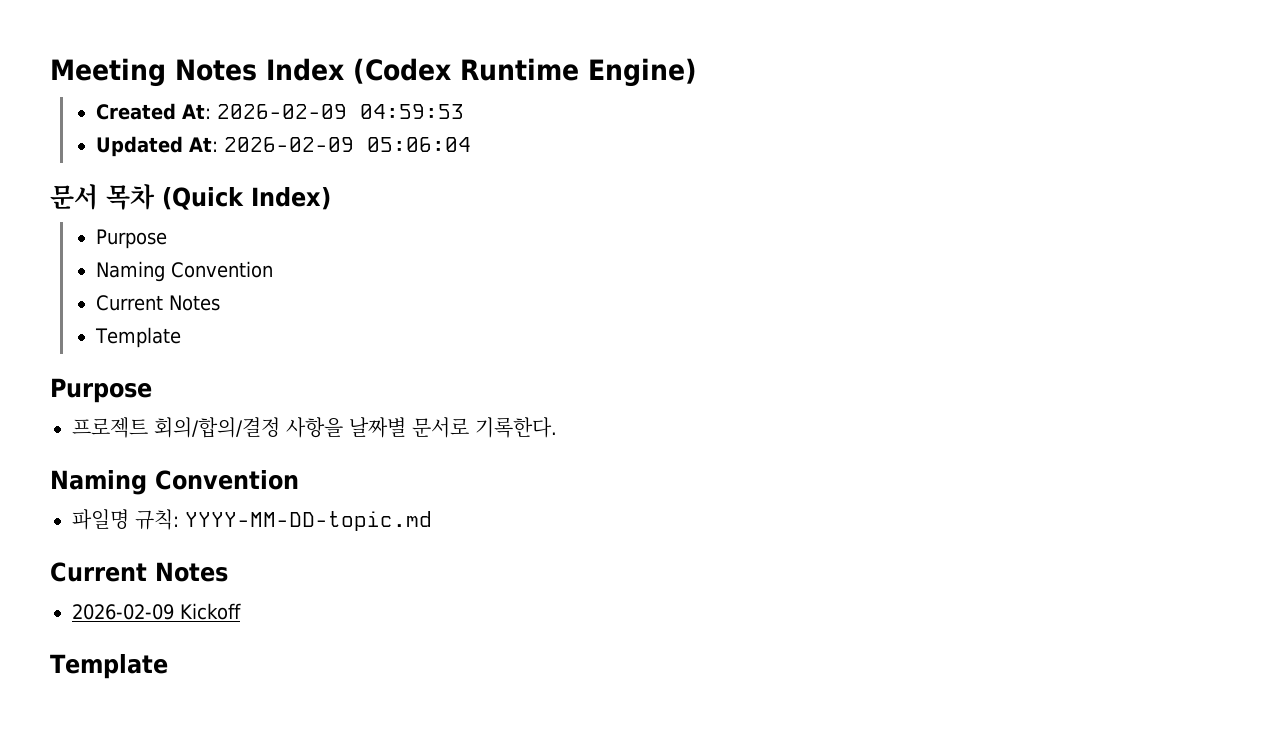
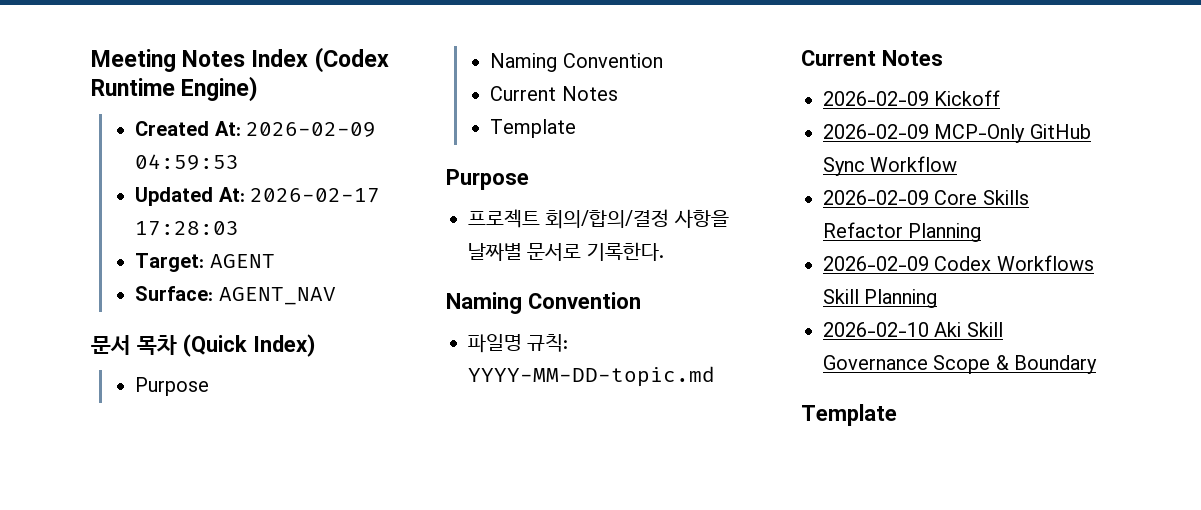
[223,137,471,152] 2026-02-09 05:06:04 -> [250,188,381,203] [135,221,240,236] [135,253,275,272] [135,286,336,305] 2026-02-17 17:28:03 // Target: AGENT // Surface: AGENT_NAV
(241, 611) none -> [823,124,1091,143] [823,156,958,176] [823,190,1029,205] [823,222,982,242] [823,255,1094,271] [823,289,938,308] [823,322,1003,337] [823,355,1098,374] // 2026-02-09 MCP-Only GitHub Sync Workflow // 2026-02-09 Core Skills Refactor Planning // 2026-02-09 Codex Workflows Skill Planning // 2026-02-10 Aki Skill Governance Scope & Boundary

